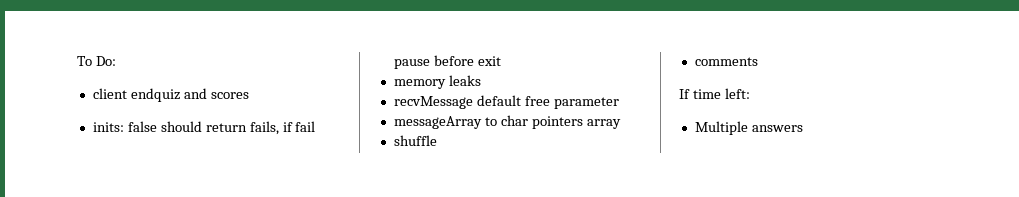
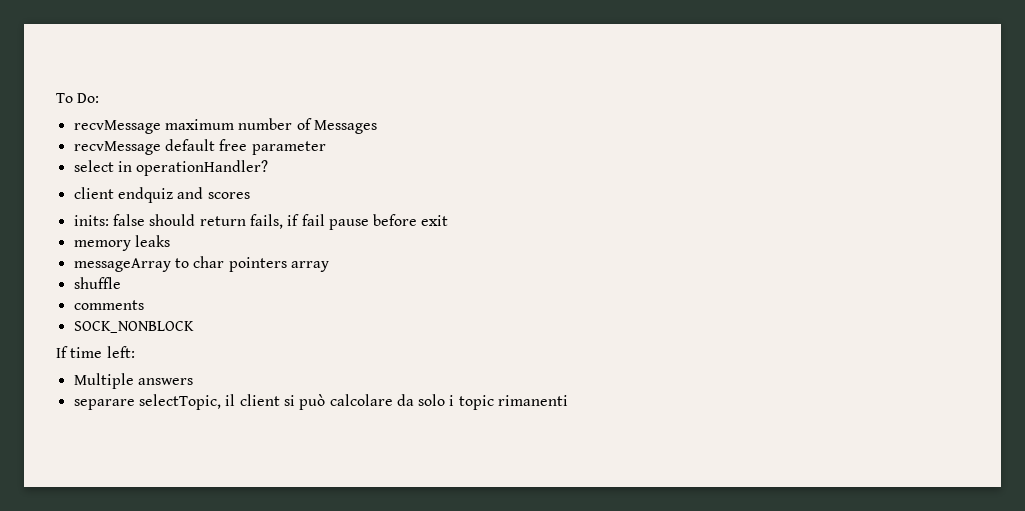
(116, 61) none -> [73,118,377,134] [73,139,326,155] [73,160,269,176] // recvMessage maximum number of Messages // recvMessage default free parameter // select in operationHandler?
[393,95,619,109] // recvMessage default free parameter -> (170, 241) none
(758, 61) none -> [73,321,194,333] // SOCK_NONBLOCK
(803, 128) none -> [73,394,569,410] // separare selectTopic, il client si può calcolare da solo i topic rimanenti

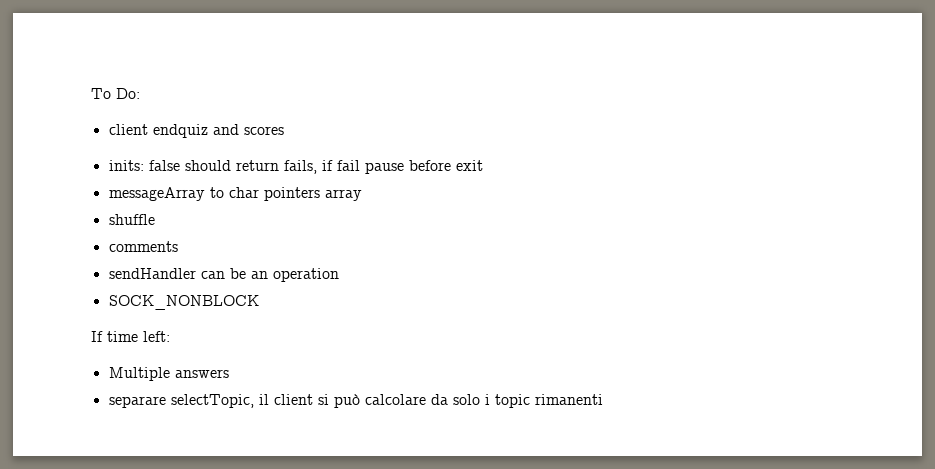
[73,118,377,134] [73,139,326,155] [73,160,269,176] // recvMessage maximum number of Messages // recvMessage default free parameter // select in operationHandler? -> (140, 93) none
[73,235,170,251] // memory leaks -> (483, 165) none
(144, 305) none -> [108,268,339,282] // sendHandler can be an operation

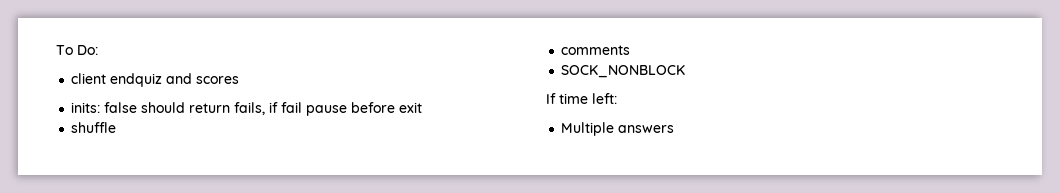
[108,187,362,201] [108,214,155,225] [108,241,178,252] [108,268,339,282] messageArray to char pointers array // shuffle // comments // sendHandler can be an operation -> [71,122,117,133] [561,45,631,55] shuffle // comments
[108,394,603,408] // separare selectTopic, il client si può calcolare da solo i topic rimanenti -> (675, 129) none

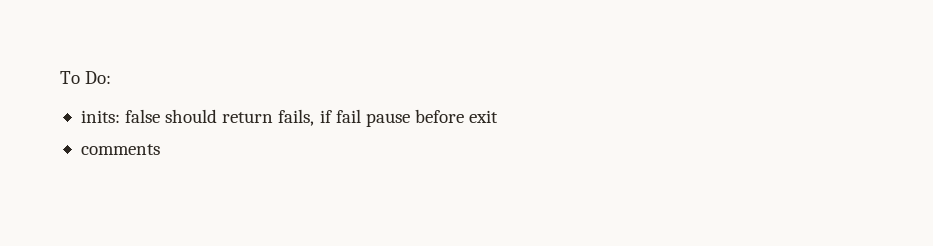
[71,73,240,87] // client endquiz and scores -> (112, 77) none
[71,122,117,133] // shuffle -> (499, 116) none
[561,65,686,78] [546,93,617,104] [561,122,675,136] // SOCK_NONBLOCK // If time left: // Multiple answers -> (160, 149) none

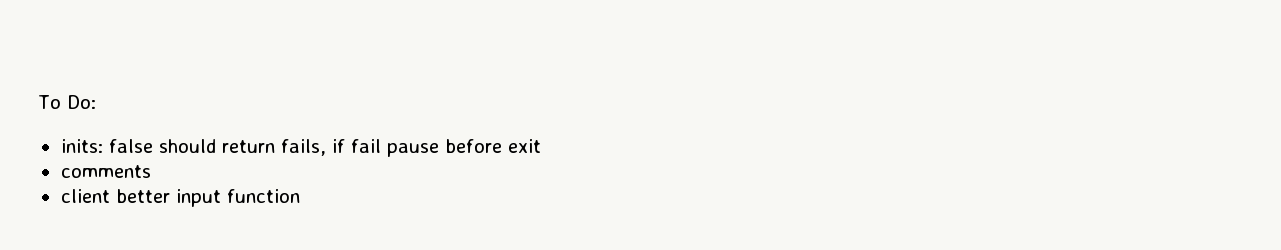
(160, 149) none -> [60,189,300,207] // client better input function

